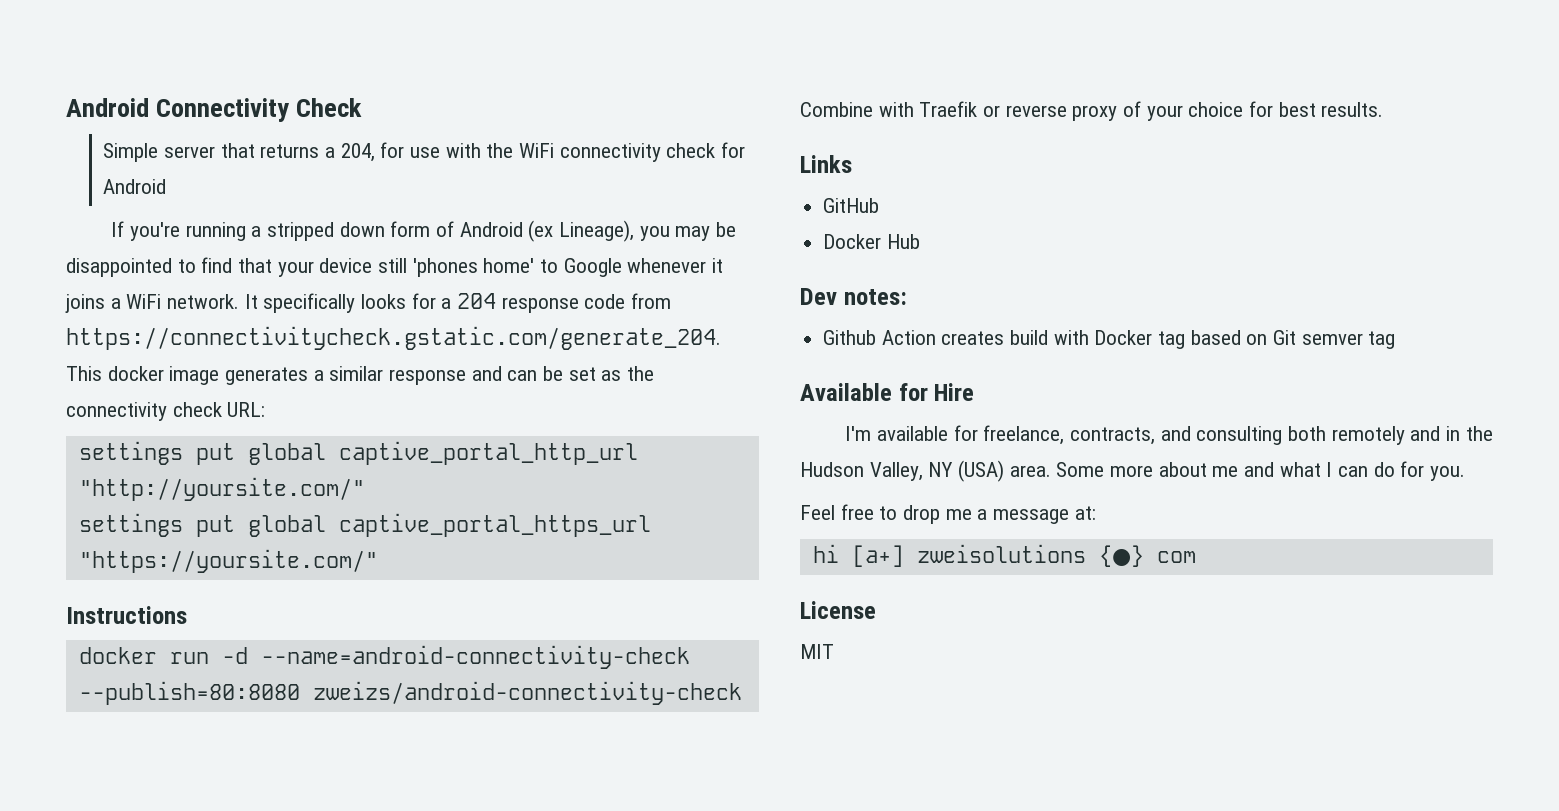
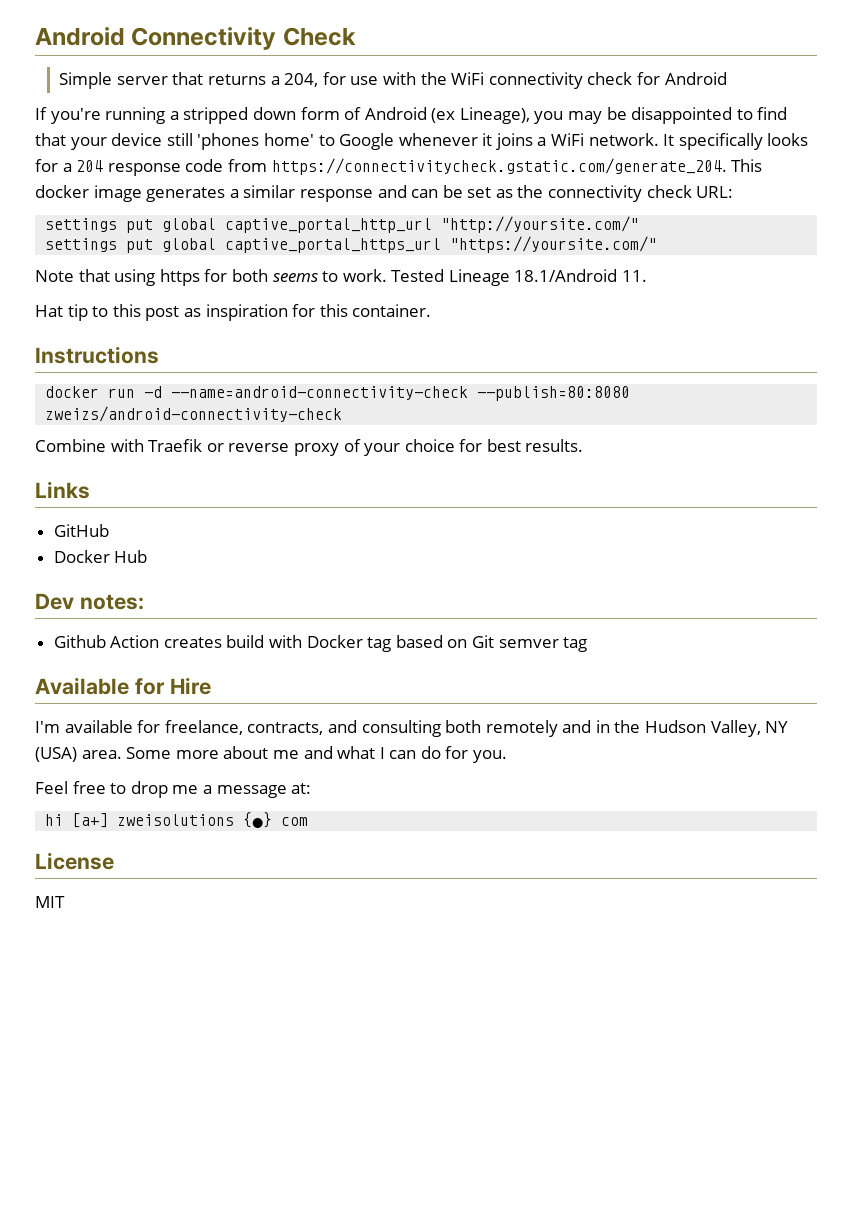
(378, 561) none -> [35,269,648,286] [35,304,432,321] // Note that using https for both seems to work. Tested Lineage 18.1/Android 11. // Hat tip to this post as inspiration for this container.

